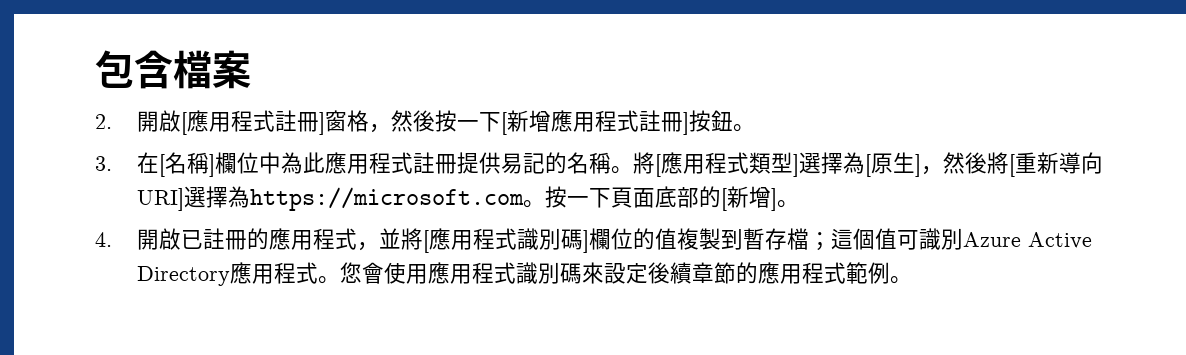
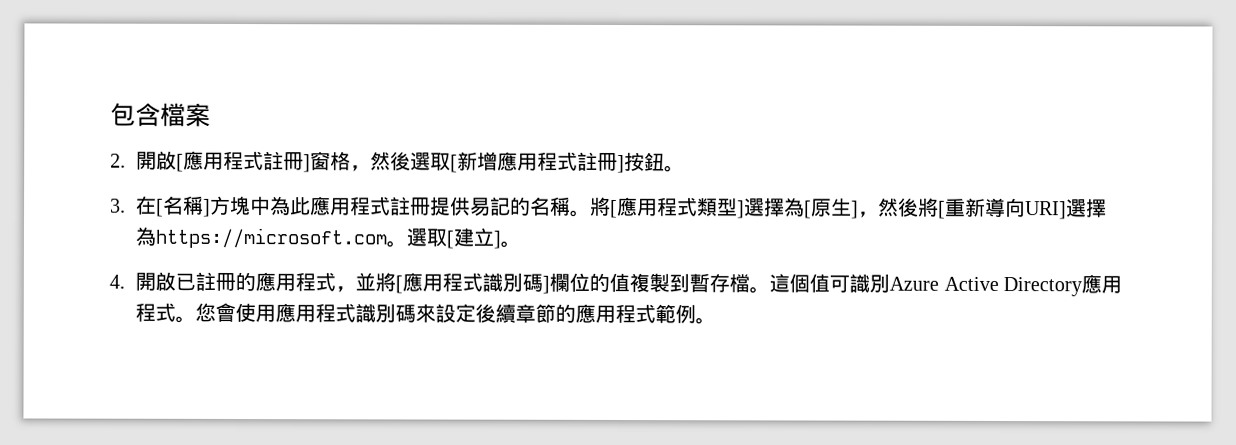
[435,110,502,132] 按一下 -> [410,152,452,171] 選取
[215,152,260,174] 欄位 -> [210,195,252,216] 方塊
[545,186,772,211] 按一下頁面底部的[新增 -> [406,227,495,249] 選取[建立
[809,232,832,251] ； -> [749,286,771,294] 。

